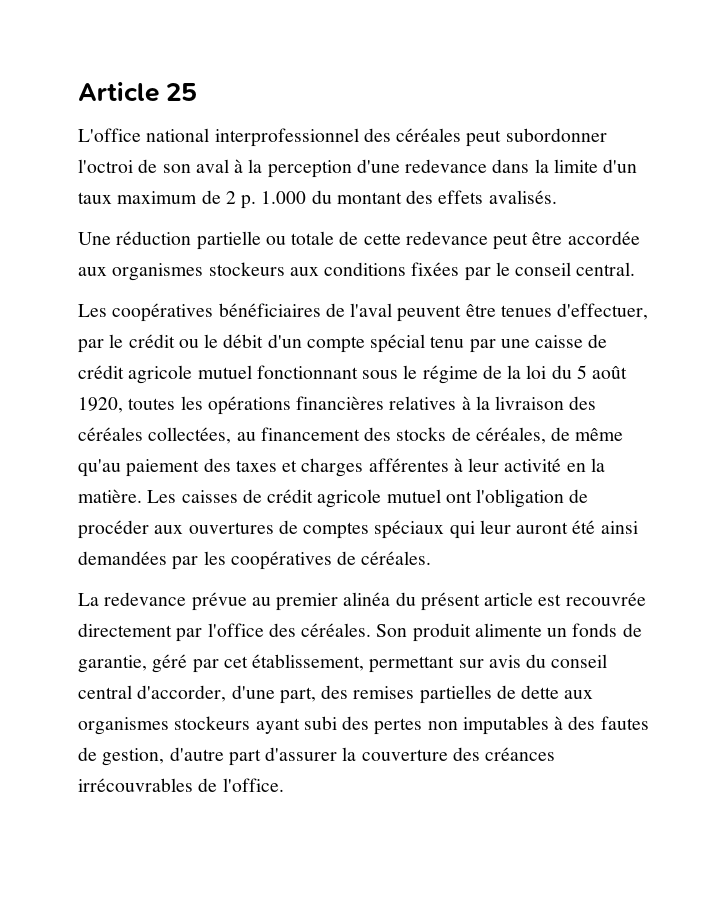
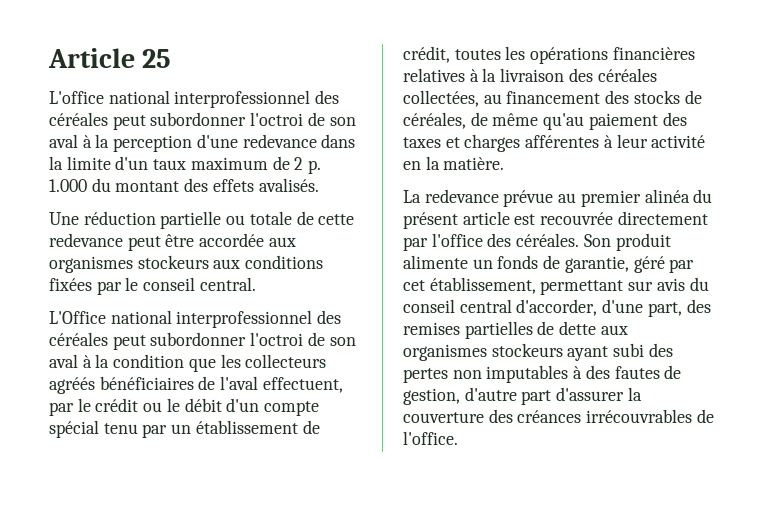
[78,303,649,322] Les coopératives bénéficiaires de l'aval peuvent être tenues d'effectuer, -> [49,310,342,328] [49,332,356,350] [49,354,327,372] [49,376,343,394] L'Office national interprofessionnel des céréales peut subordonner l'octroi de son aval à la condition que les collecteurs agréés bénéficiaires de l'aval effectuent,
[500,334,608,348] [78,365,628,384] [78,397,123,413] une caisse de crédit agricole mutuel fonctionnant sous le régime de la loi du 5 août 1920, -> [171,420,320,434] [403,46,450,63] un établissement de crédit,
[147,489,589,508] [78,520,638,539] [78,551,432,570] Les caisses de crédit agricole mutuel ont l'obligation de procéder aux ouvertures de comptes spéciaux qui leur auront été ainsi demandées par les coopératives de céréales. -> (505, 163) none

